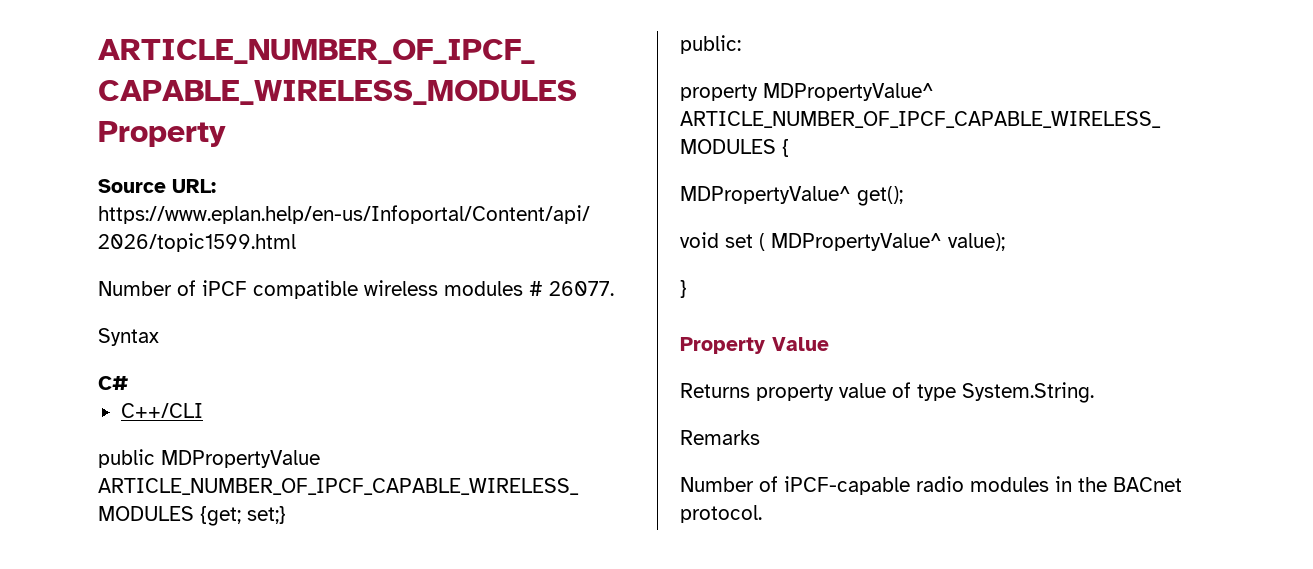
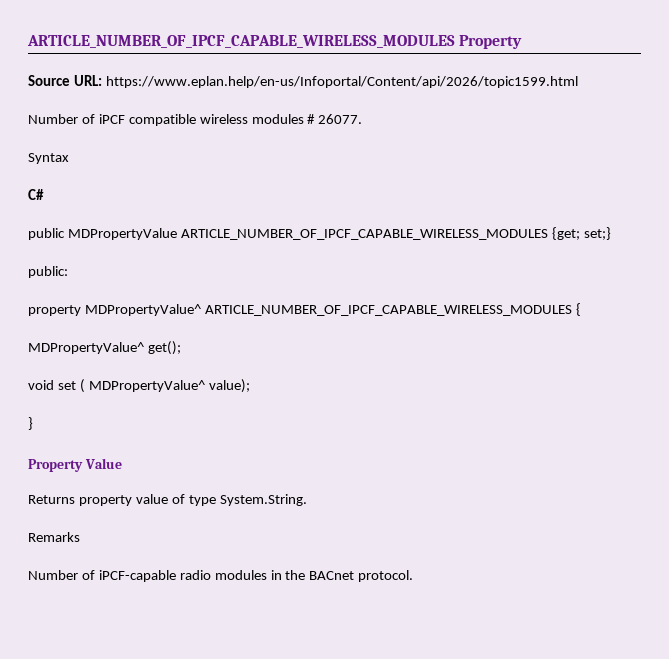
[120,403,203,418] // C++/CLI -> (44, 194) none

